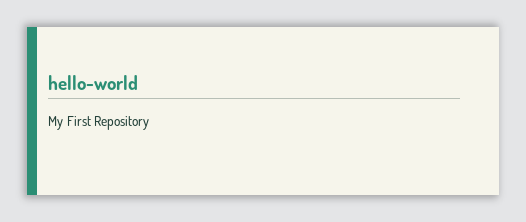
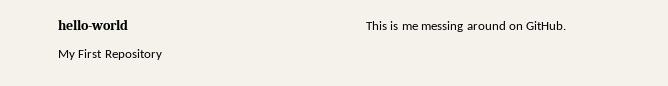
(150, 123) none -> [366,21,567,32] // This is me messing around on GitHub.

